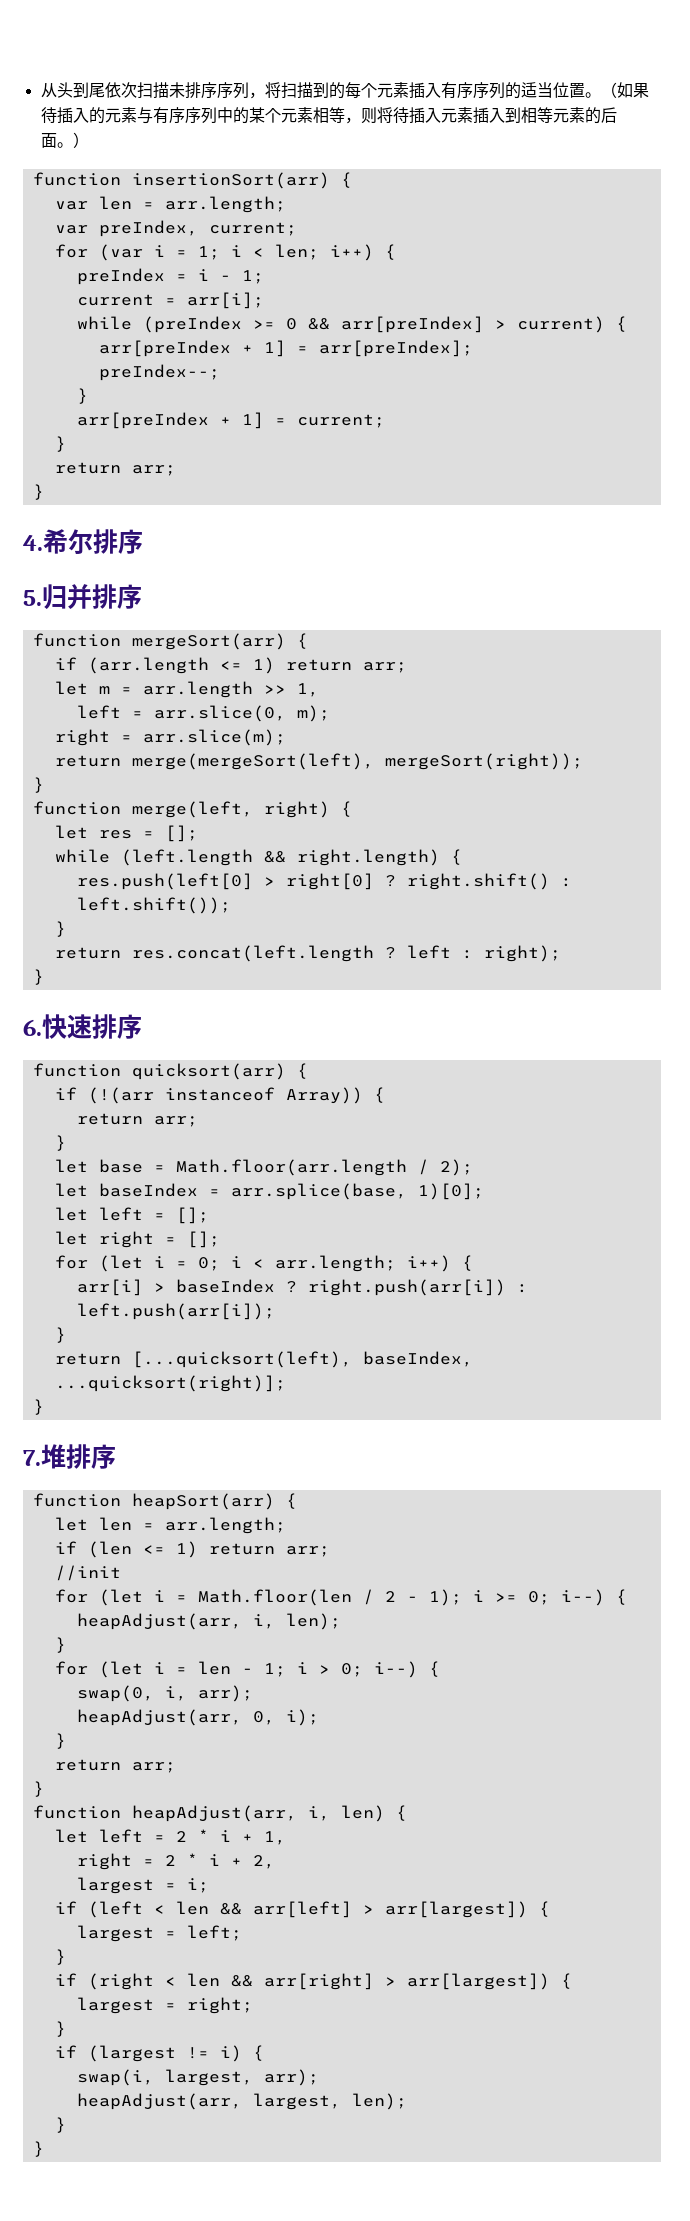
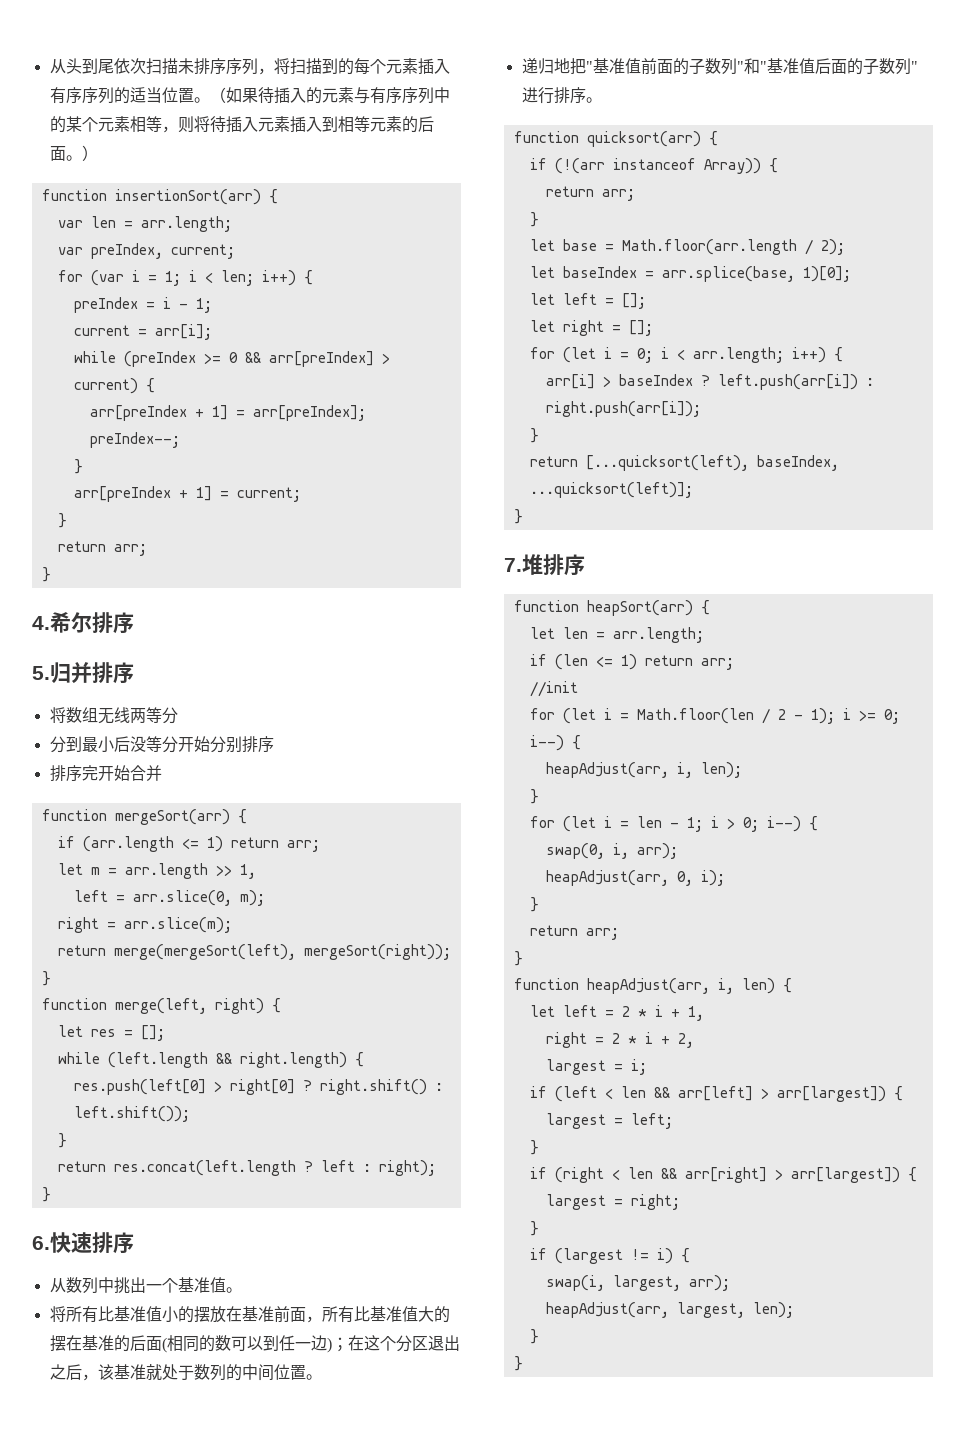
(142, 596) none -> [49,707,178,724] [49,736,274,753] [49,765,162,782] // 将数组无线两等分 // 分到最小后没等分开始分别排序 // 排序完开始合并
(142, 1026) none -> [49,1277,242,1294] [49,1306,450,1323] [49,1335,460,1353] [49,1364,322,1381] [521,58,918,75] [521,87,602,104] // 从数列中挑出一个基准值。 // 将所有比基准值小的摆放在基准前面，所有比基准值大的摆在基准的后面(相同的数可以到任一边)；在这个分区退出之后，该基准就处于数列的中间位置。 // 递归地把"基准值前面的子数列"和"基准值后面的子数列"进行排序。
[307,1279,528,1296] [76,1303,275,1320] right.push(arr[i]) : left.push(arr[i]); -> [717,374,874,390] [545,401,701,417] left.push(arr[i]) : right.push(arr[i]);
[54,1375,286,1392] ...quicksort(right)]; -> [529,482,693,498] ...quicksort(left)];

